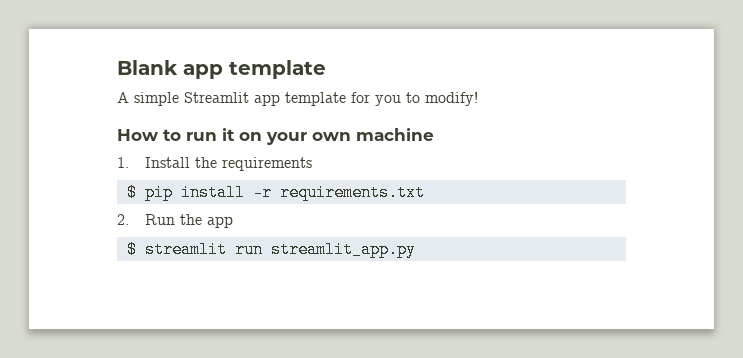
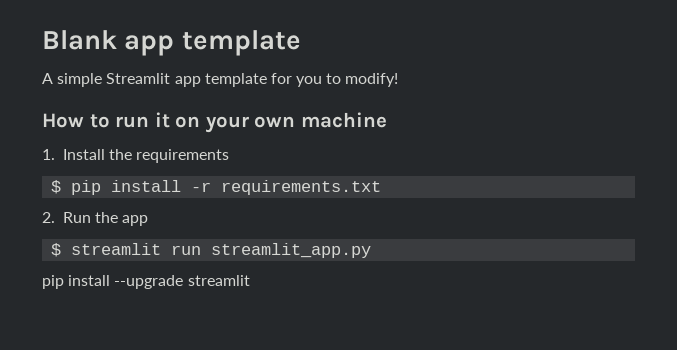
(416, 249) none -> [42,275,250,289] // pip install --upgrade streamlit

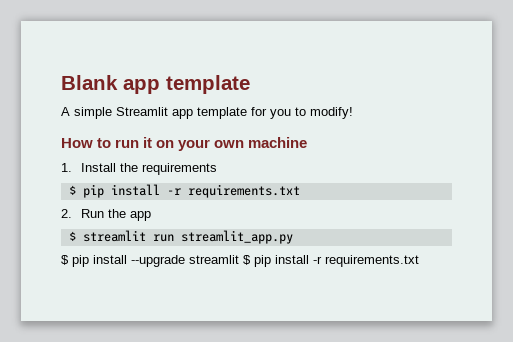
(372, 250) none -> [61,255,69,265] $
(250, 280) none -> [243,255,419,267] $ pip install -r requirements.txt

